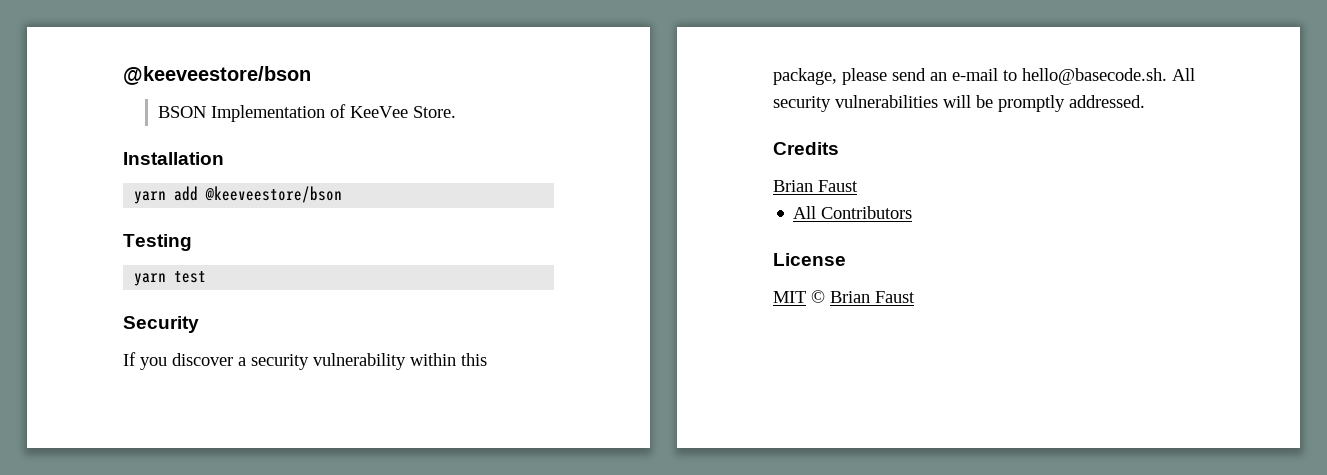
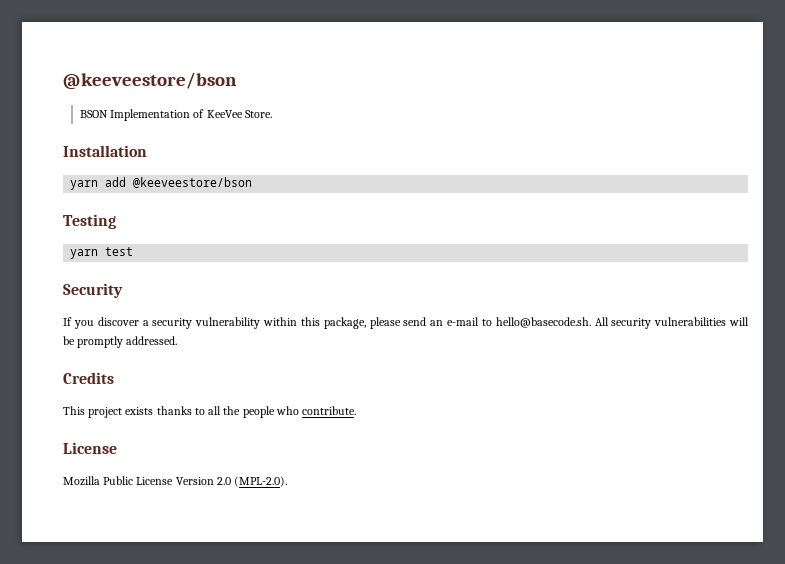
[773,180,858,192] [793,206,913,219] [773,253,846,266] [773,290,915,303] Brian Faust // All Contributors // License // MIT © Brian Faust -> [63,406,357,418] [63,442,117,454] [63,476,288,487] This project exists thanks to all the people who contribute. // License // Mozilla Public License Version 2.0 (MPL-2.0).

